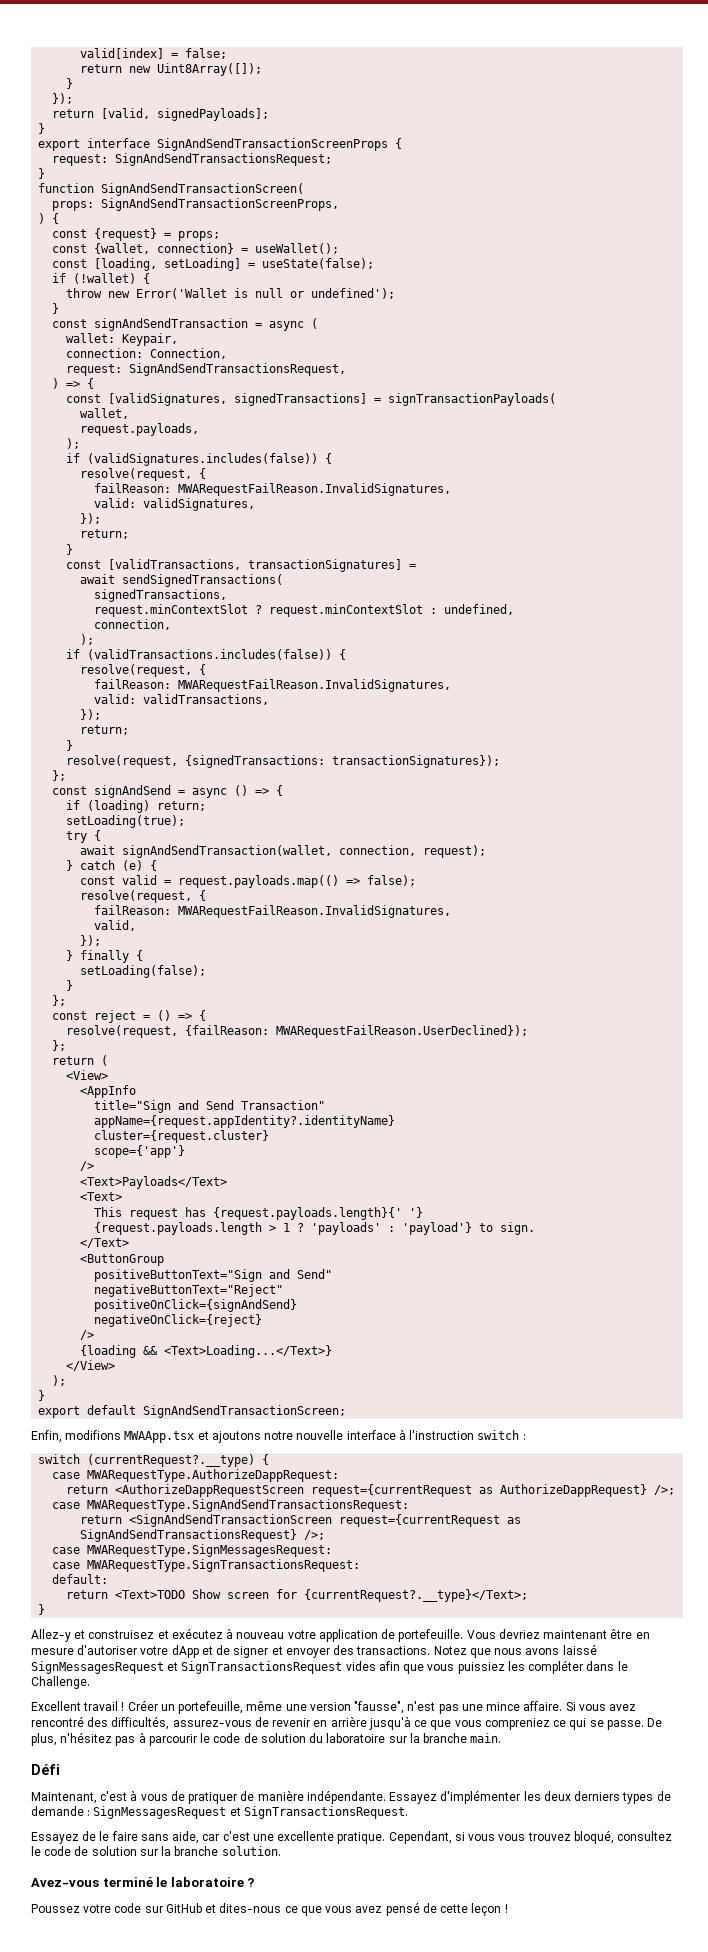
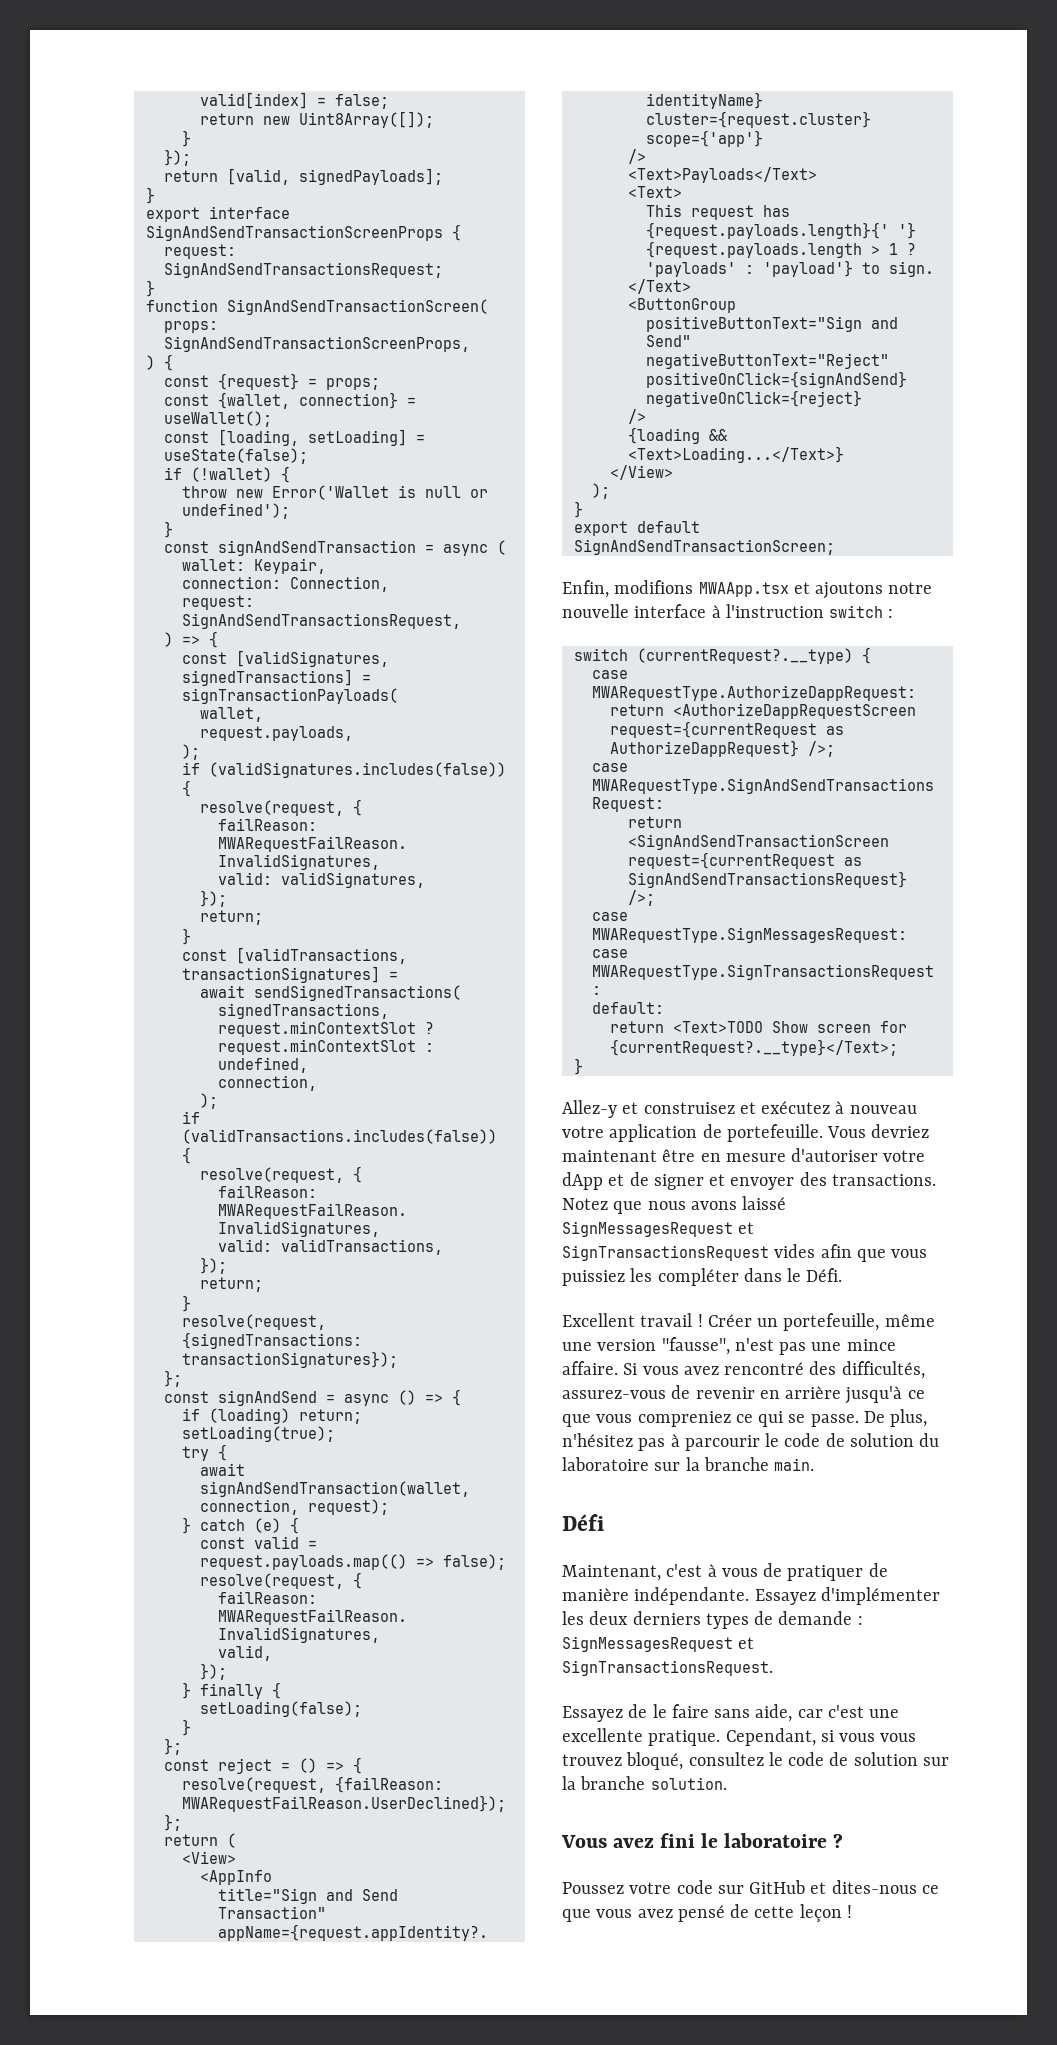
[31,1676,90,1689] Challenge. -> [806,1268,843,1282] Défi.
[31,1877,153,1887] Avez-vous terminé -> [561,1833,696,1848] Vous avez fini

